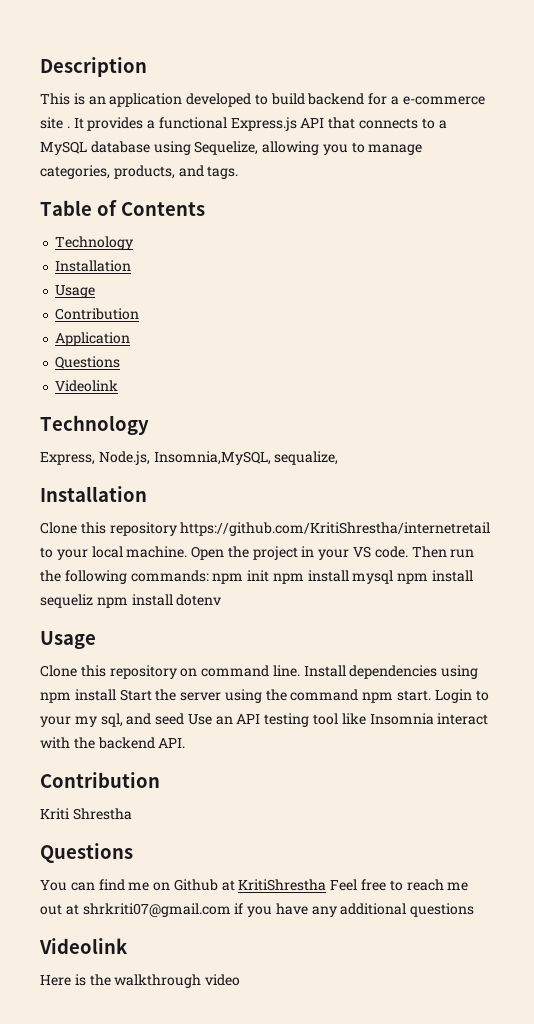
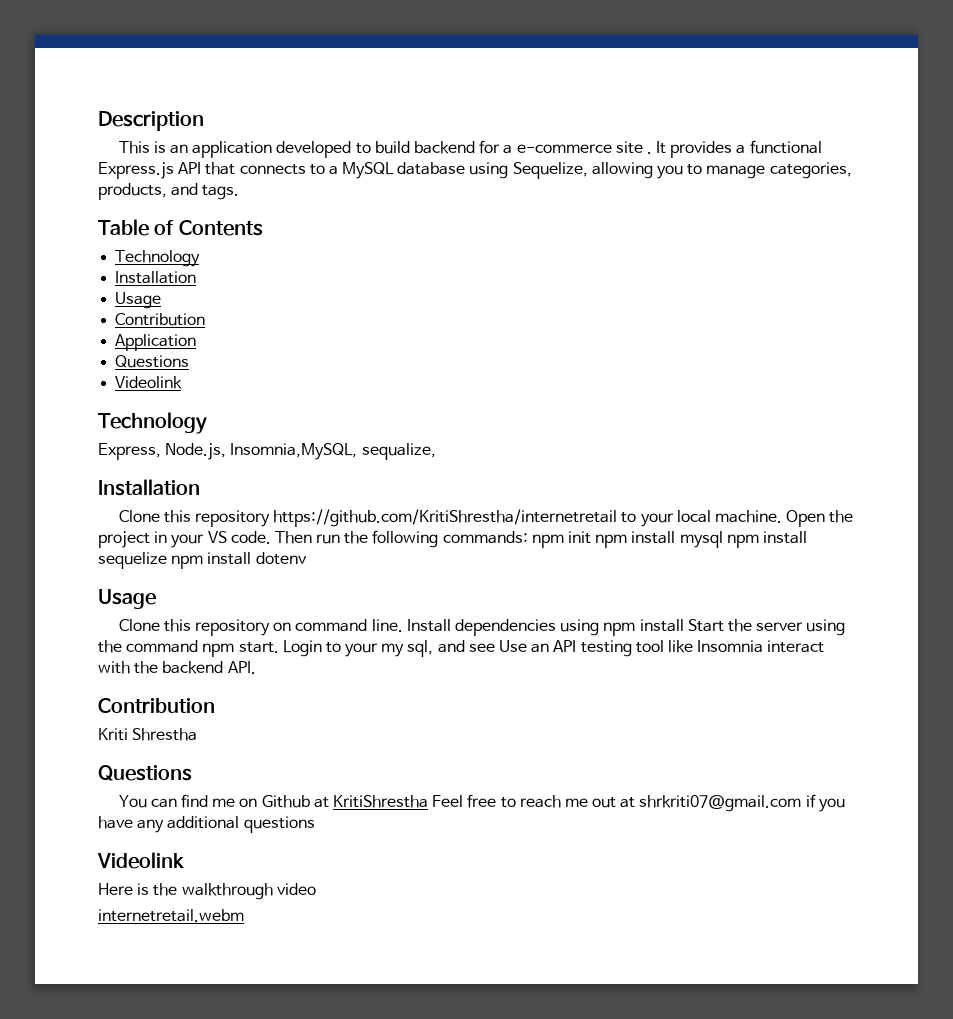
[40,594,93,608] sequeliz -> [98,552,167,569] sequelize
[155,713,185,725] seed -> [468,643,495,652] see
(241, 980) none -> [98,909,244,922] // internetretail.webm

